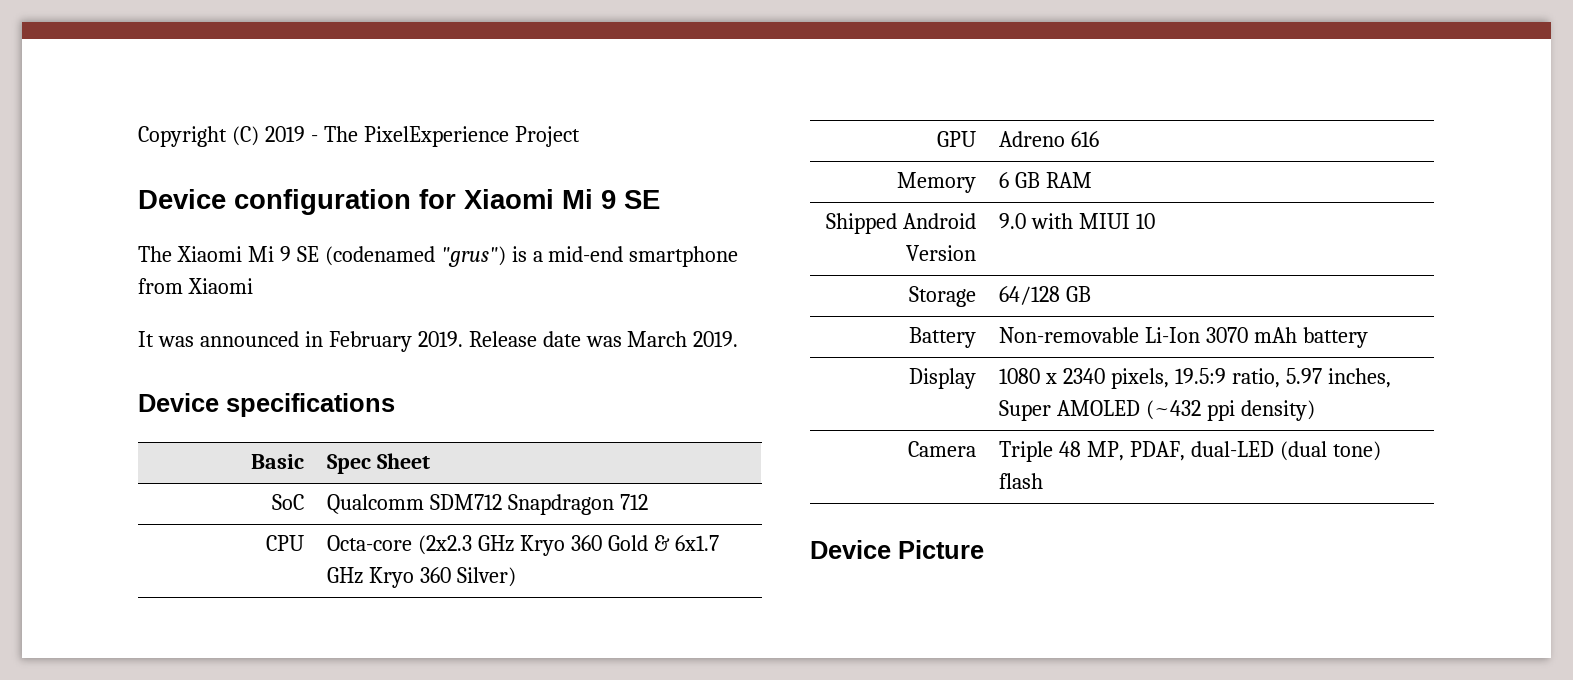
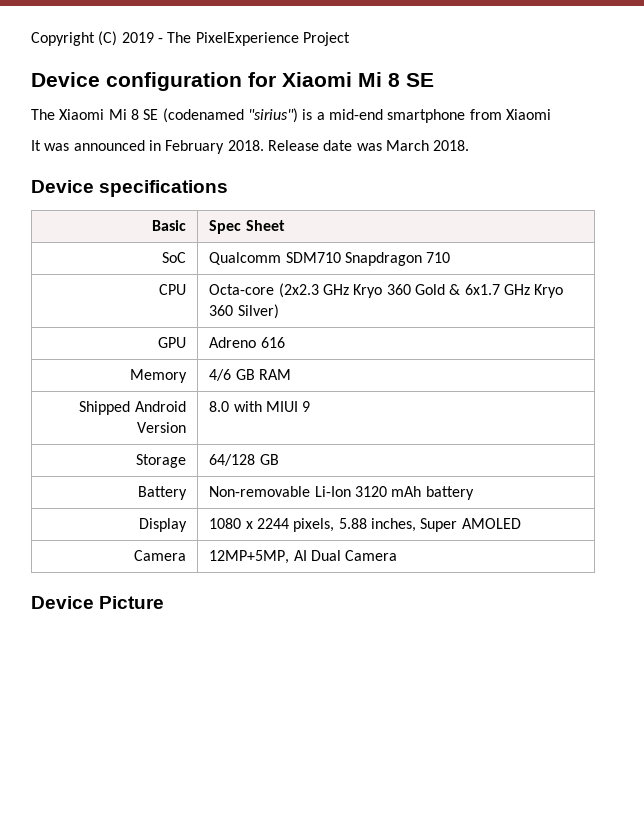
[601,190,616,209] 9 -> [388,73,400,87] 8
[279,246,291,262] 9 -> [130,109,139,120] 8
[440,246,506,267] "grus") -> [247,108,298,123] "sirius")
[417,331,463,347] 2019. -> [227,140,264,151] 2018.
[693,331,739,347] 2019. -> [433,140,470,151] 2018.
[430,494,648,515] SDM712 Snapdragon 712 -> [285,252,451,266] SDM710 Snapdragon 710
[999,172,1010,188] 6 -> [209,369,232,381] 4/6
[999,213,1027,229] 9.0 -> [209,401,230,412] 8.0
[1135,213,1155,229] 10 -> [302,401,311,412] 9
[1205,327,1248,343] 3070 -> [354,486,387,497] 3120
[1062,368,1391,389] [999,400,1315,421] [907,441,976,457] [999,441,1381,462] [999,473,1044,489] 2340 pixels, 19.5:9 ratio, 5.97 inches, Super AMOLED (~432 ppi density) // Camera | Triple 48 MP, PDAF, dual-LED (dual tone) flash -> [256,518,521,532] [133,550,186,561] [209,550,398,564] 2244 pixels, 5.88 inches, Super AMOLED // Camera | 12MP+5MP, AI Dual Camera

